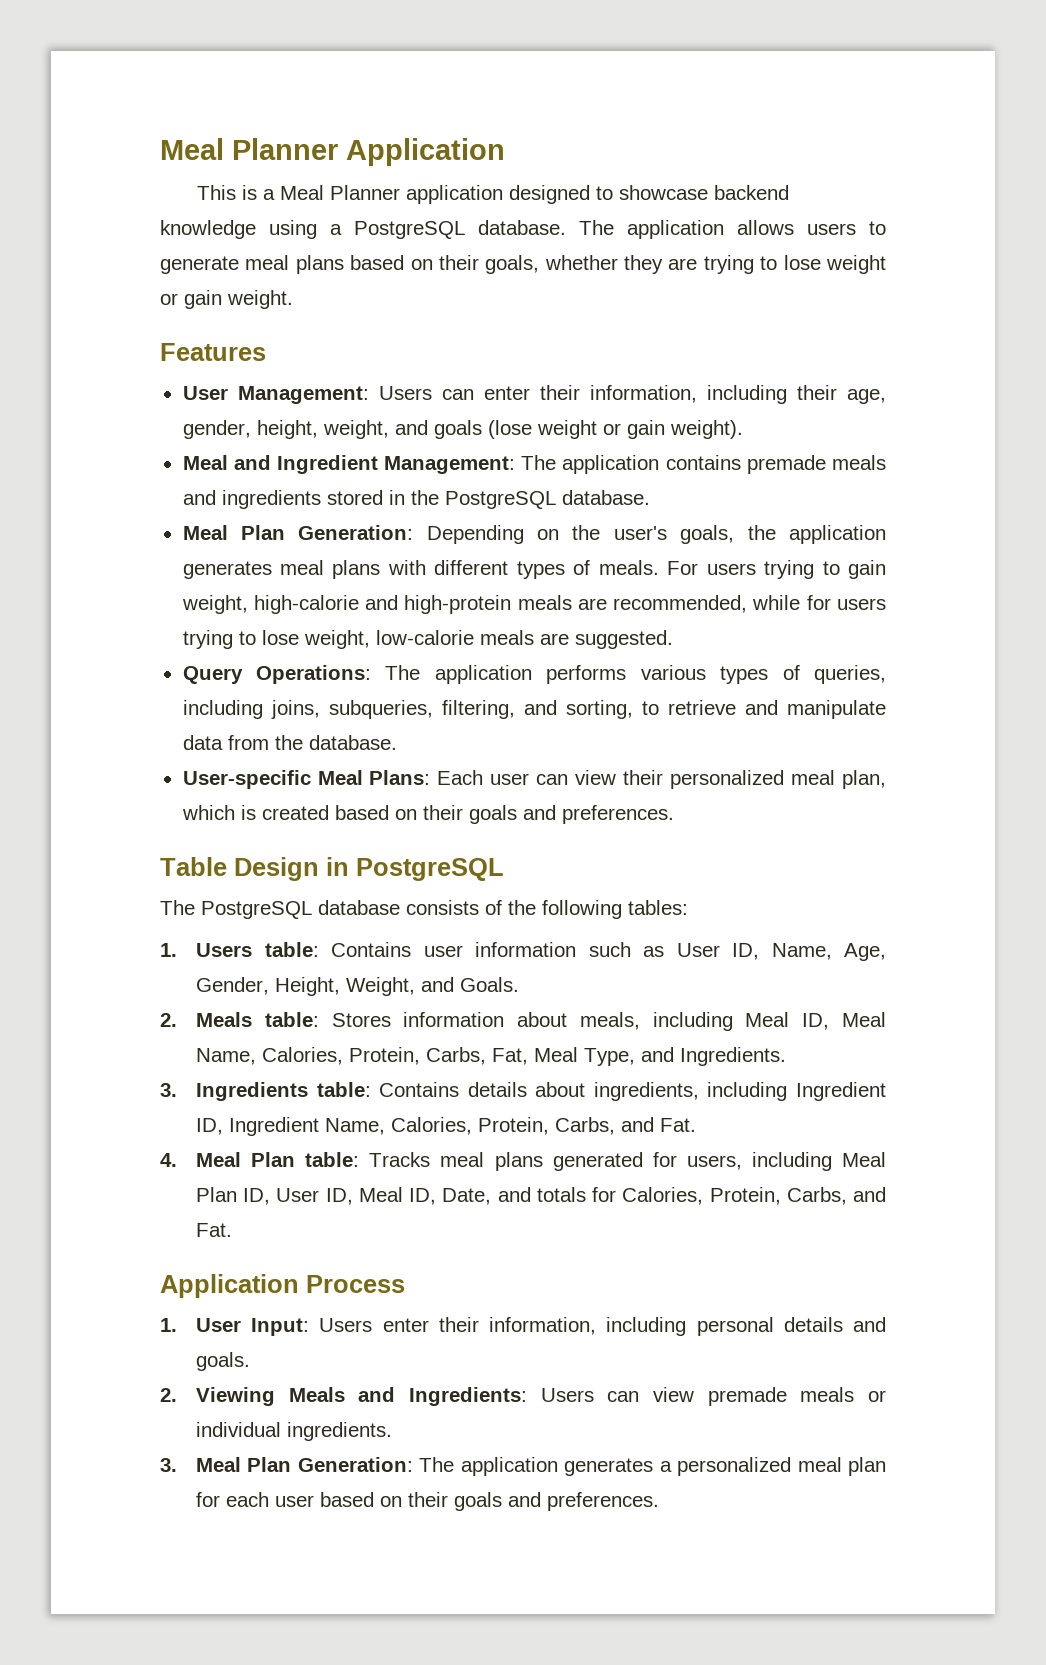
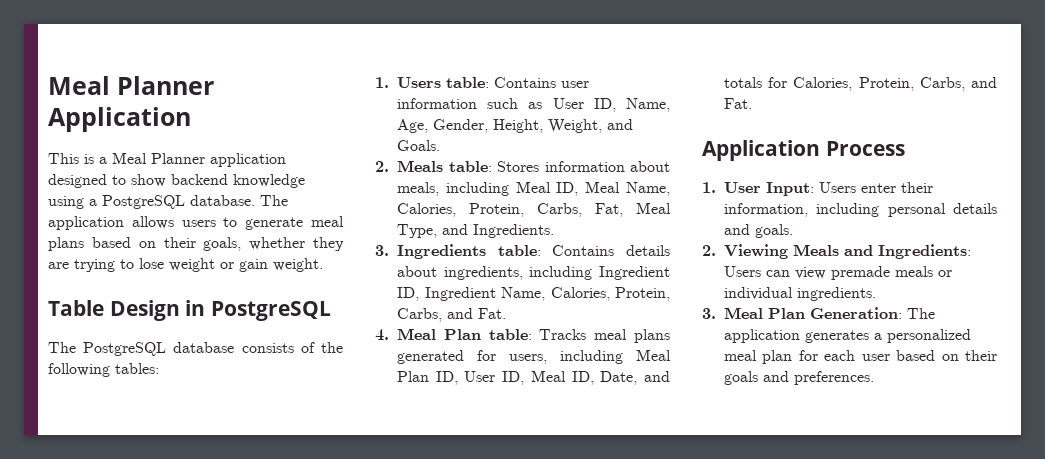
[618,185,708,200] showcase -> [131,174,166,187] show
[160,343,266,361] [182,385,886,404] [182,420,743,439] [182,455,886,474] [182,490,650,509] [182,525,886,544] [182,560,886,579] [181,595,887,614] [182,630,673,649] [182,665,886,684] [182,700,886,719] [182,735,397,750] [182,770,886,789] [181,805,674,824] // Features // User Management: Users can enter their information, including their age, gender, height, weight, and goals (lose weight or gain weight). // Meal and Ingredient Management: The application contains premade meals and ingredients stored in the PostgreSQL database. // Meal Plan Generation: Depending on the user's goals, the application generates meal plans with different types of meals. For users trying to gain weight, high-calorie and high-protein meals are recommended, while for users trying to lose weight, low-calorie meals are suggested. // Query Operations: The application performs various types of queries, including joins, subqueries, filtering, and sorting, to retrieve and manipulate data from the database. // User-specific Meal Plans: Each user can view their personalized meal plan, which is created based on their goals and preferences. -> (323, 265) none

